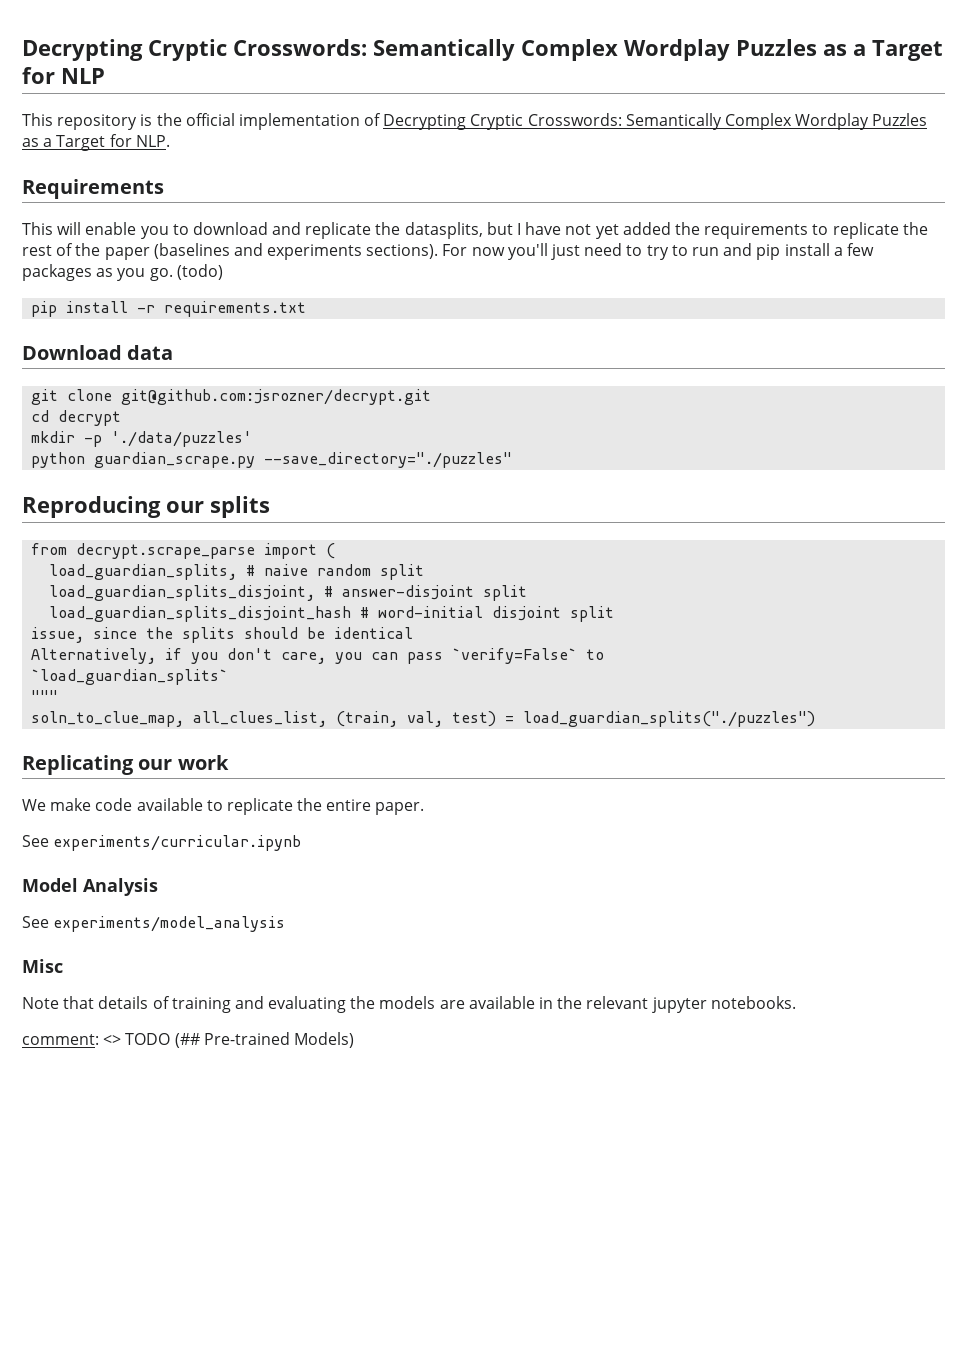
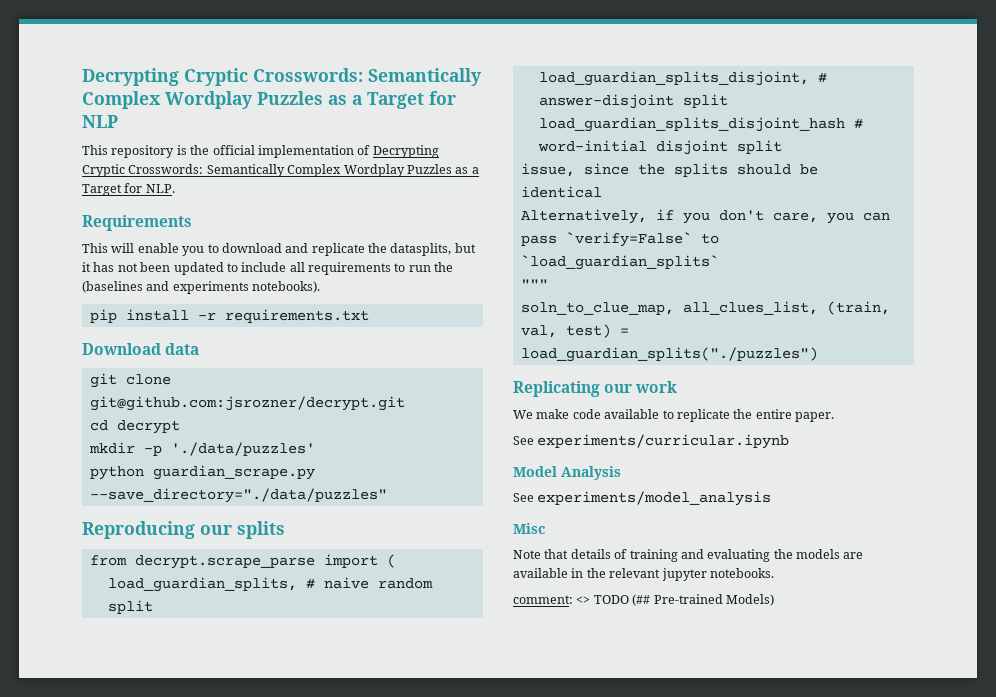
[517,222,928,239] [22,243,874,260] [22,264,223,281] I have not yet added the requirements to replicate the rest of the paper (baselines and experiments sections). For now you'll just need to try to run and pip install a few packages as you go. (todo) -> [82,262,454,275] [82,281,321,294] it has not been updated to include all requirements to run the (baselines and experiments notebooks).
[264,452,513,468] --save_directory="./puzzles" -> [89,488,387,503] --save_directory="./data/puzzles"

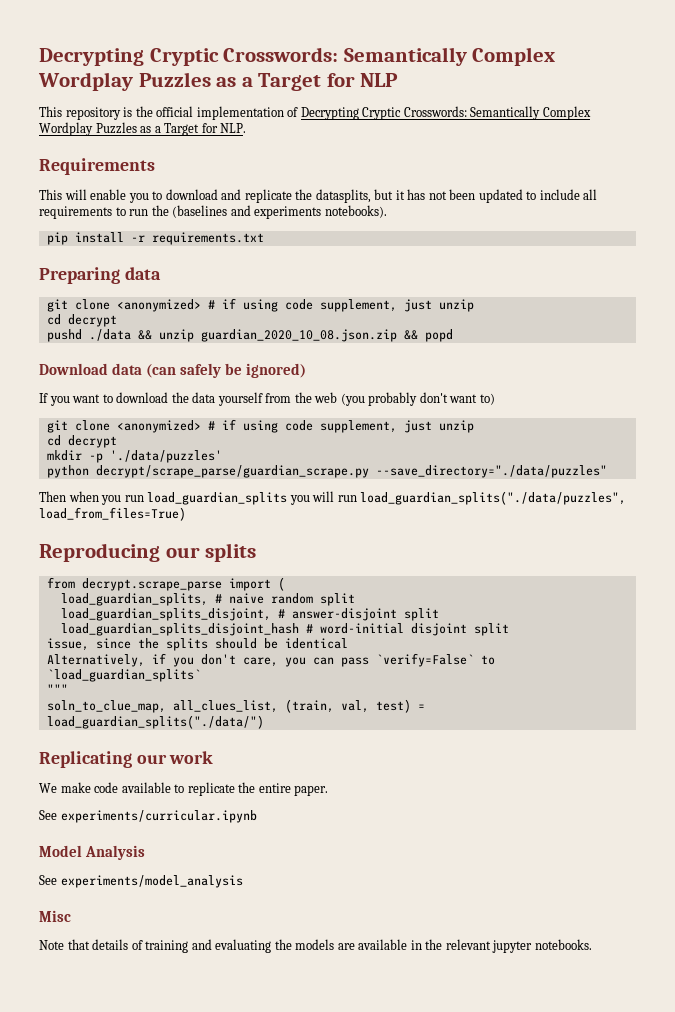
[82,343,161,355] Download -> [39,267,120,284] Preparing
[89,396,405,411] git@github.com:jsrozner/decrypt.git -> [116,298,474,312] [46,314,117,327] [46,329,453,342] [39,363,307,378] [39,392,495,406] [46,419,474,433] <anonymized> # if using code supplement, just unzip // cd decrypt // pushd ./data && unzip guardian_2020_10_08.json.zip && popd // Download data (can safely be ignored) // If you want to download the data yourself from the web (you probably don't want to) // git clone <anonymized> # if using code supplement, just unzip
[152,465,315,480] guardian_scrape.py -> [95,465,369,478] decrypt/scrape_parse/guardian_scrape.py
(387, 495) none -> [39,491,627,505] [39,507,186,521] // Then when you run load_guardian_splits you will run load_guardian_splits("./data/puzzles", load_from_files=True)
[520,347,818,362] load_guardian_splits("./puzzles") -> [46,715,264,729] load_guardian_splits("./data/")
[513,594,774,606] // comment: <> TODO (## Pre-trained Models) -> (592, 944) none

